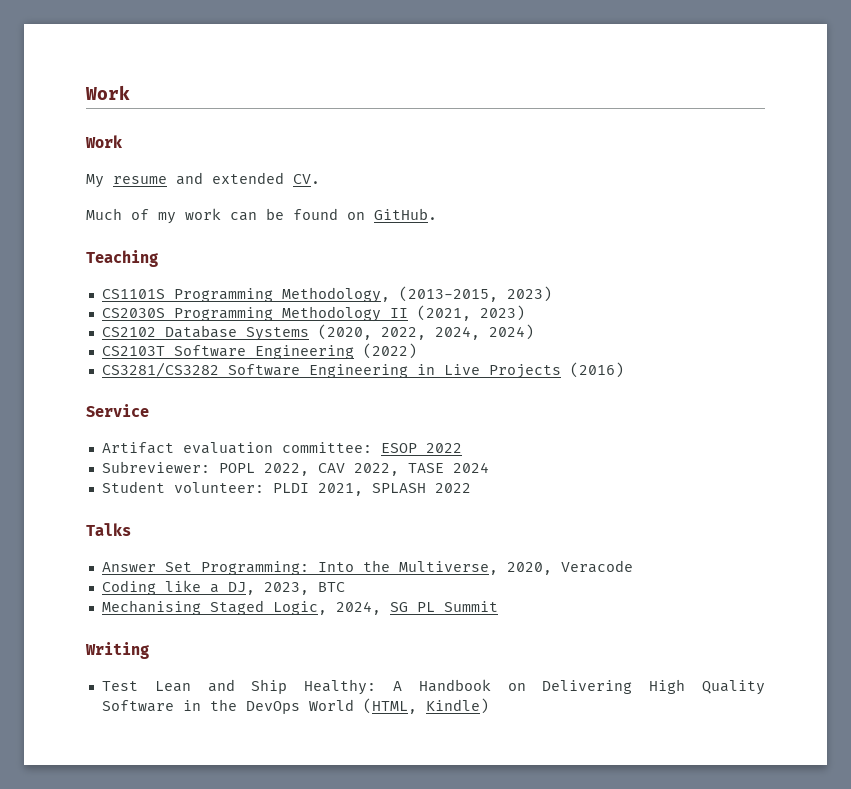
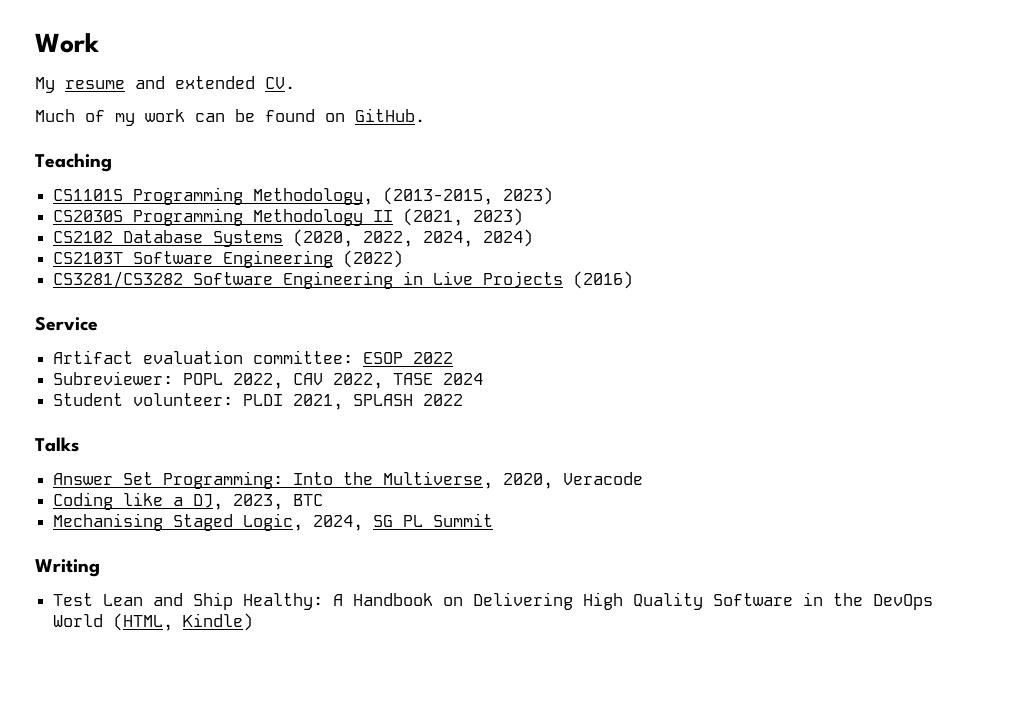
[85,85,130,100] [85,135,123,148] Work // Work -> [35,33,100,53] Work

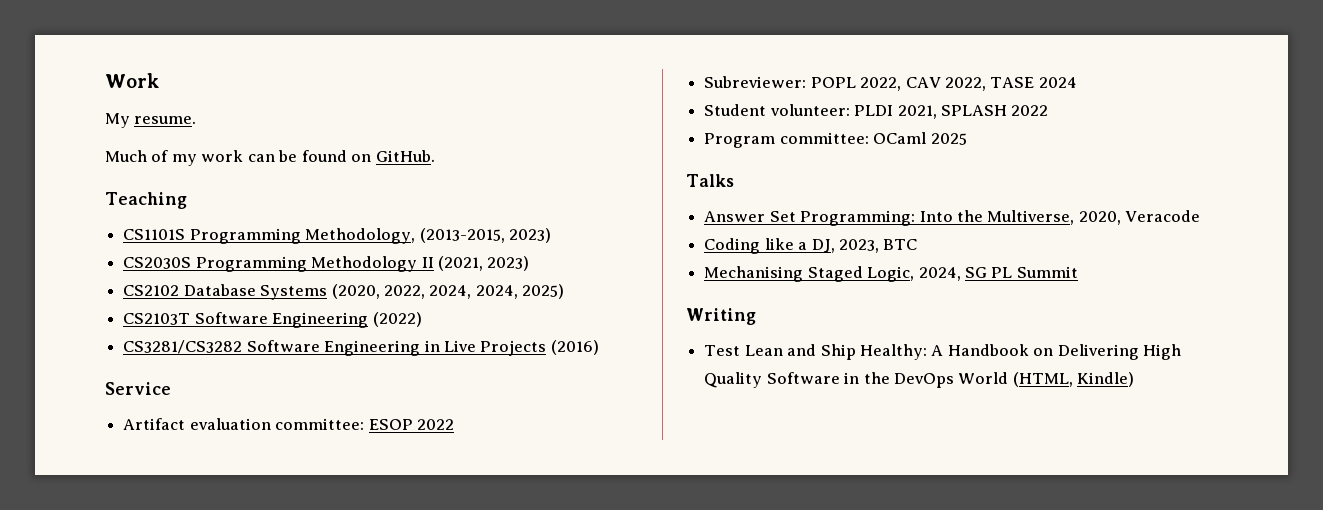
[65,76,295,89] resume and extended CV. -> [134,116,197,124] resume.
[483,229,534,247] 2024) -> [475,284,565,299] 2024, 2025)
(464, 400) none -> [704,132,967,148] // Program committee: OCaml 2025

